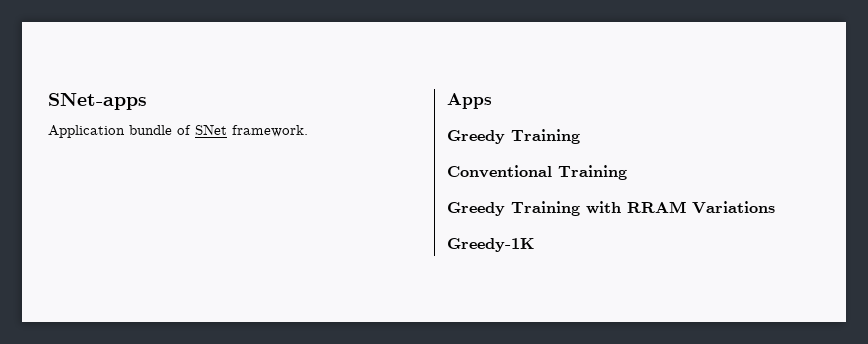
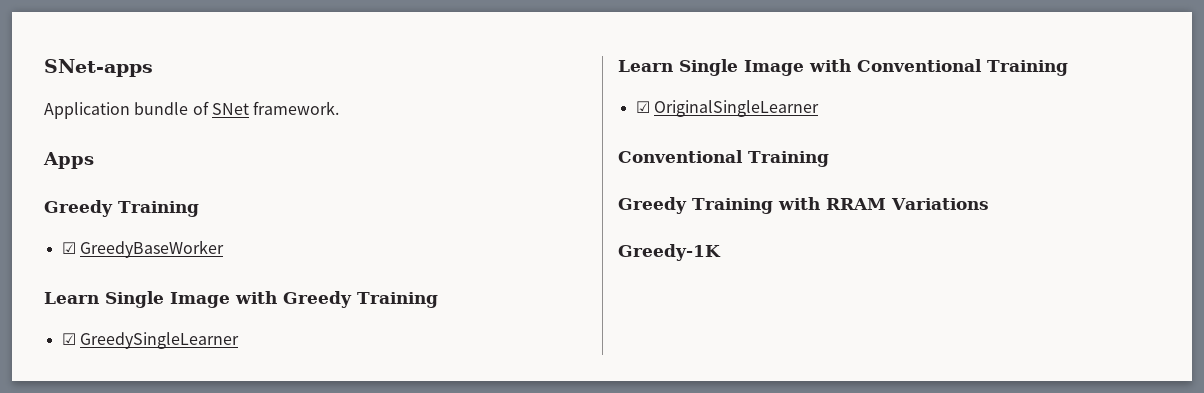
(580, 136) none -> [61,240,224,258] [44,291,438,308] [61,332,239,349] [618,59,1068,76] [635,100,819,117] // ☑ GreedyBaseWorker // Learn Single Image with Greedy Training // ☑ GreedySingleLearner // Learn Single Image with Conventional Training // ☑ OriginalSingleLearner

